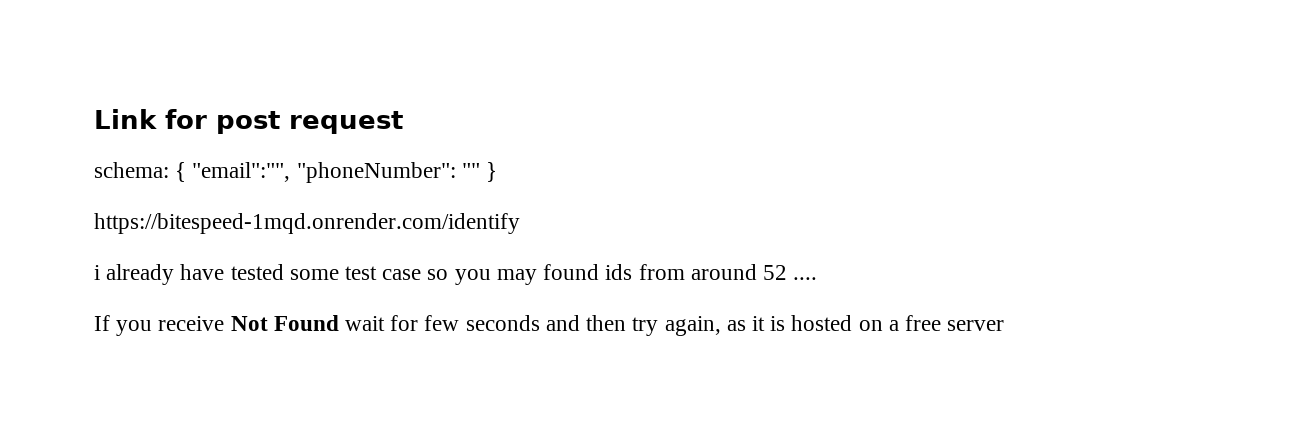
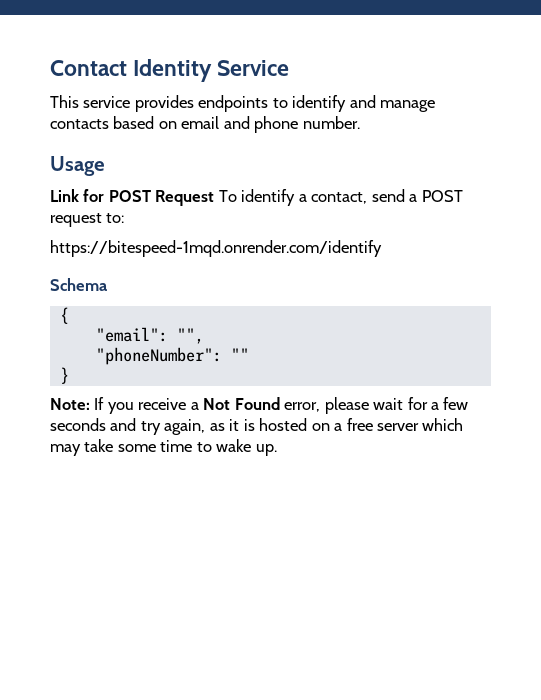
[94,109,403,134] [94,162,498,183] [94,213,520,234] [94,264,818,285] Link for post request // schema: { "email":"", "phoneNumber": "" } // https://bitespeed-1mqd.onrender.com/identify // i already have tested some test case so you may found ids from around 52 .... // -> [50,59,290,82] [50,95,436,112] [50,116,360,133] [50,156,105,176] [50,189,463,206] [50,213,125,227] [50,240,382,257] [50,278,108,291] [59,307,69,324] [95,327,204,344] [95,347,249,365] [59,367,69,384] [50,398,90,410] Contact Identity Service // This service provides endpoints to identify and manage contacts based on email and phone number. // Usage // Link for POST Request To identify a contact, send a POST request to: // https://bitespeed-1mqd.onrender.com/identify // Schema // { // "email": "", // "phoneNumber": "" // } // Note:
(225, 323) none -> [190,402,199,410] a
(339, 323) none -> [284,397,369,414] error, please
(419, 323) none -> [431,402,440,410] a
[586,315,627,331] then -> (137, 424) none
(1005, 325) none -> [422,418,464,431] [50,439,277,456] which may take some time to wake up.

